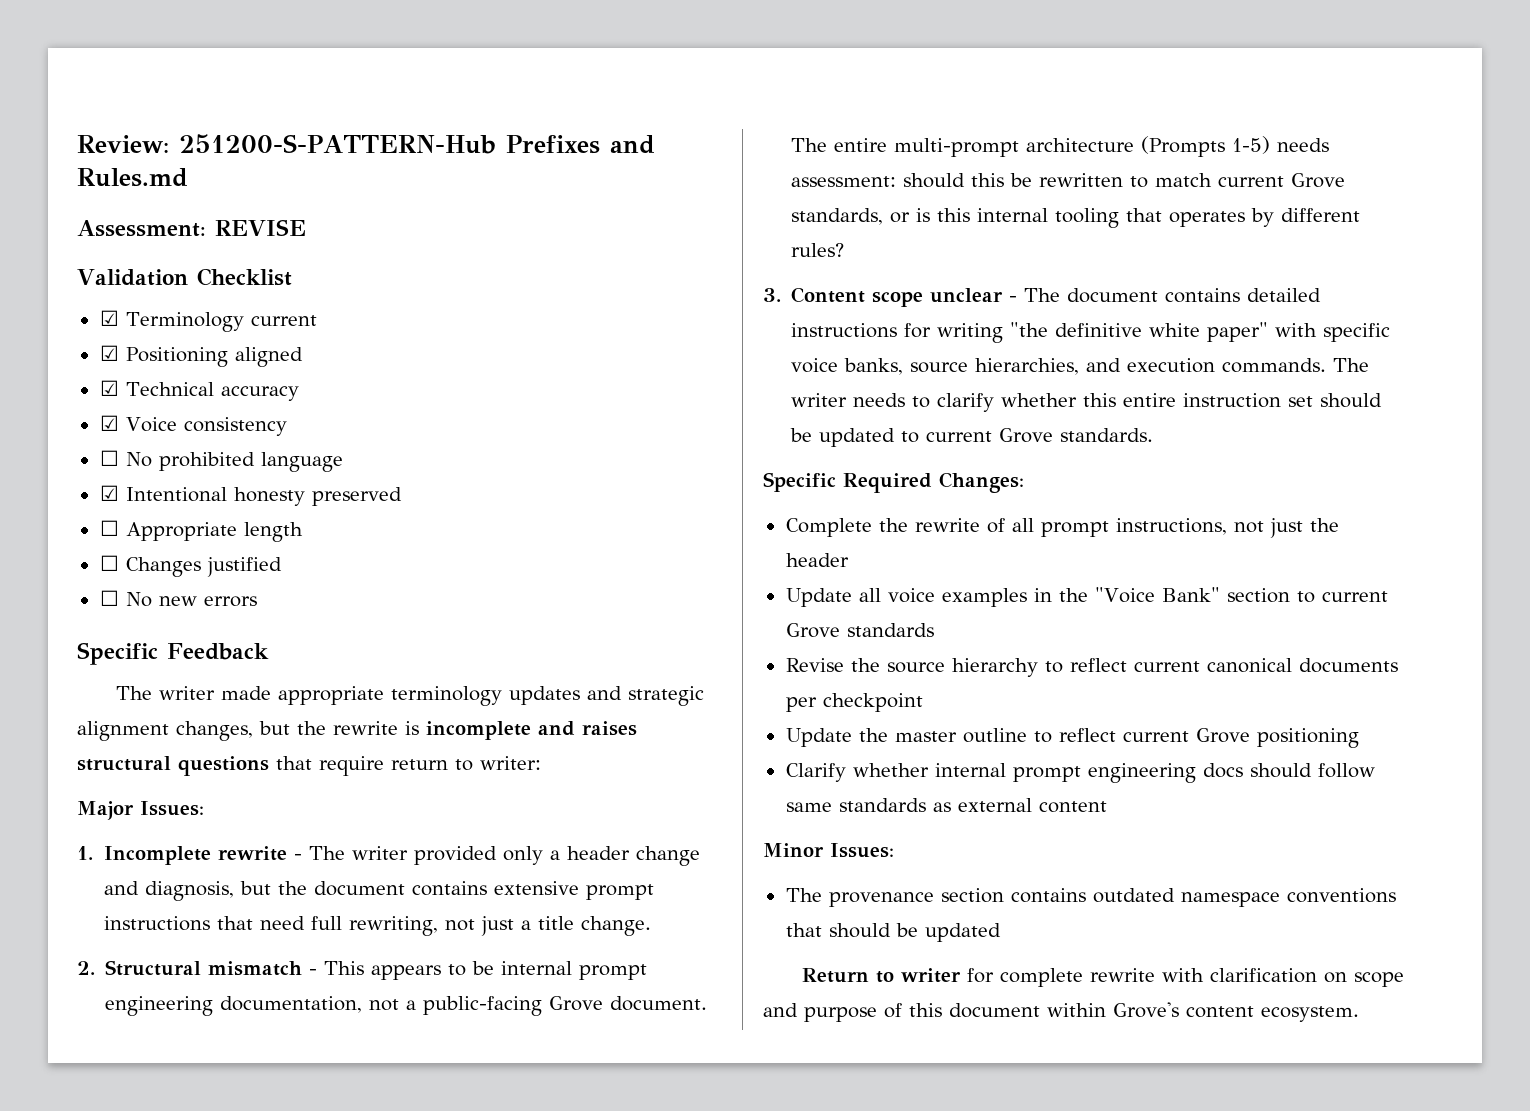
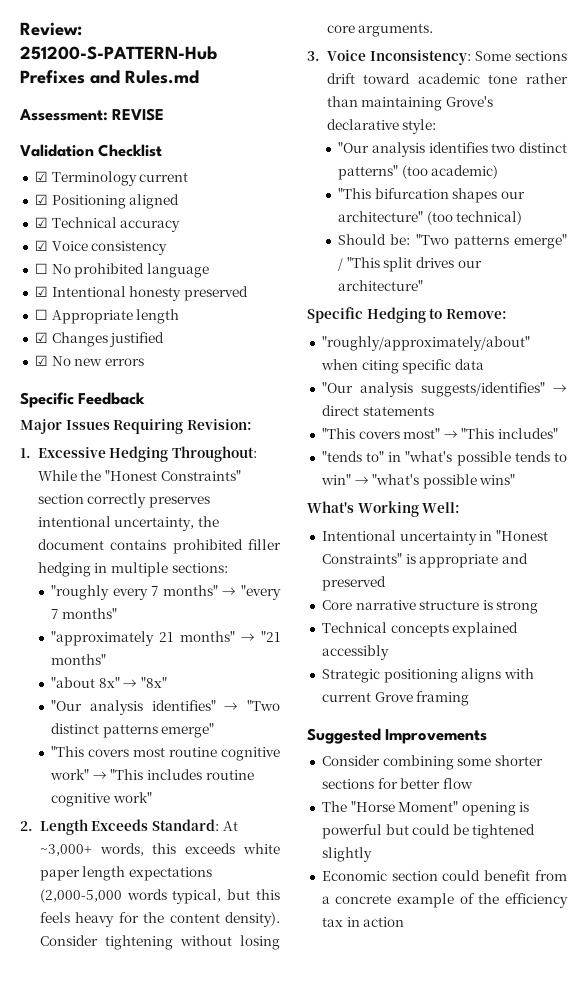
[99,555,119,571] ☐ -> [34,332,48,343] ☑
[99,590,119,606] ☐ -> [34,355,48,366] ☑
[115,686,704,706] [77,721,637,741] [77,756,541,776] [77,801,204,820] [77,846,700,866] [103,881,654,901] [103,916,651,936] [77,960,648,980] [105,996,708,1016] [791,136,1330,157] [791,173,1346,188] [791,208,1361,228] [791,243,845,257] [763,287,1322,307] [791,322,1391,343] [791,358,1370,375] [791,393,1383,412] [790,428,1154,447] [763,472,1024,493] [785,518,1339,538] [785,553,849,567] [785,587,1388,607] [785,623,934,638] [785,658,1398,677] [785,693,923,712] [785,728,1359,748] [785,763,1375,783] [785,798,1107,813] [763,843,894,858] [785,888,1396,907] [785,923,1001,942] [801,968,1404,987] [763,1002,1359,1022] The writer made appropriate terminology updates and strategic alignment changes, but the rewrite is incomplete and raises structural questions that require return to writer: // Major Issues: // 1. Incomplete rewrite - The writer provided only a header change and diagnosis, but the document contains extensive prompt instructions that need full rewriting, not just a title change. // 2. Structural mismatch - This appears to be internal prompt engineering documentation, not a public-facing Grove document. The entire multi-prompt architecture (Prompts 1-5) needs assessment: should this be rewritten to match current Grove standards, or is this internal tooling that operates by different rules? // 3. Content scope unclear - The document contains detailed instructions for writing "the definitive white paper" with specific voice banks, source hierarchies, and execution commands. The writer needs to clarify whether this entire instruction set should be updated to current Grove standards. // Specific Required Changes: // Complete the rewrite of all prompt instructions, not just the header // Update all voice examples in the "Voice Bank" section to current Grove standards // Revise the source hierarchy to reflect current canonical documents per checkpoint // Update the master outline to reflect current Grove positioning // Clarify whether internal prompt engineering docs should follow same standards as external content // Minor Issues: // The provenance section contains outdated namespace conventions that should be updated // Return to writer for complete rewrite with clarification on scope and purpose of this document within Grove's content ecosystem. -> [20,419,252,434] [20,446,258,462] [37,470,241,481] [37,493,211,508] [37,516,220,531] [37,539,281,554] [37,562,228,577] [51,585,281,600] [51,608,117,619] [51,631,280,646] [51,654,107,665] [51,677,168,688] [51,700,280,715] [51,723,215,738] [51,746,280,761] [50,769,254,780] [51,792,152,807] [20,819,238,835] [39,843,280,856] [39,866,213,881] [39,889,280,904] [39,912,280,927] [39,935,280,950] [326,23,434,37] [307,50,567,65] [326,73,568,84] [326,96,494,111] [326,119,437,134] [338,142,567,157] [338,165,499,180] [338,188,526,203] [338,211,523,225] [338,234,567,249] [338,257,482,272] [338,280,424,291] [307,307,507,323] [321,336,530,351] [320,359,484,374] [321,382,567,397] [321,405,434,416] [321,428,559,439] [321,451,567,466] [320,474,516,489] [307,501,461,517] [321,530,548,545] [321,553,528,568] [321,576,386,591] [321,600,539,614] [321,622,519,637] [321,645,389,660] [321,668,534,683] [321,691,470,706] [307,728,488,744] [321,755,543,770] [321,778,473,789] [321,801,530,816] [321,824,536,839] [321,847,372,862] [321,870,567,881] [321,893,568,908] [321,917,405,927] Major Issues Requiring Revision: // 1. Excessive Hedging Throughout: While the "Honest Constraints" section correctly preserves intentional uncertainty, the document contains prohibited filler hedging in multiple sections: // "roughly every 7 months" → "every 7 months" // "approximately 21 months" → "21 months" // "about 8x" → "8x" // "Our analysis identifies" → "Two distinct patterns emerge" // "This covers most routine cognitive work" → "This includes routine cognitive work" // 2. Length Exceeds Standard: At ~3,000+ words, this exceeds white paper length expectations (2,000-5,000 words typical, but this feels heavy for the content density). Consider tightening without losing core arguments. // 3. Voice Inconsistency: Some sections drift toward academic tone rather than maintaining Grove's declarative style: // "Our analysis identifies two distinct patterns" (too academic) // "This bifurcation shapes our architecture" (too technical) // Should be: "Two patterns emerge" / "This split drives our architecture" // Specific Hedging to Remove: // "roughly/approximately/about" when citing specific data // "Our analysis suggests/identifies" → direct statements // "This covers most" → "This includes" // "tends to" in "what's possible tends to win" → "what's possible wins" // What's Working Well: // Intentional uncertainty in "Honest Constraints" is appropriate and preserved // Core narrative structure is strong // Technical concepts explained accessibly // Strategic positioning aligns with current Grove framing // Suggested Improvements // Consider combining some shorter sections for better flow // The "Horse Moment" opening is powerful but could be tightened slightly // Economic section could benefit from a concrete example of the efficiency tax in action

